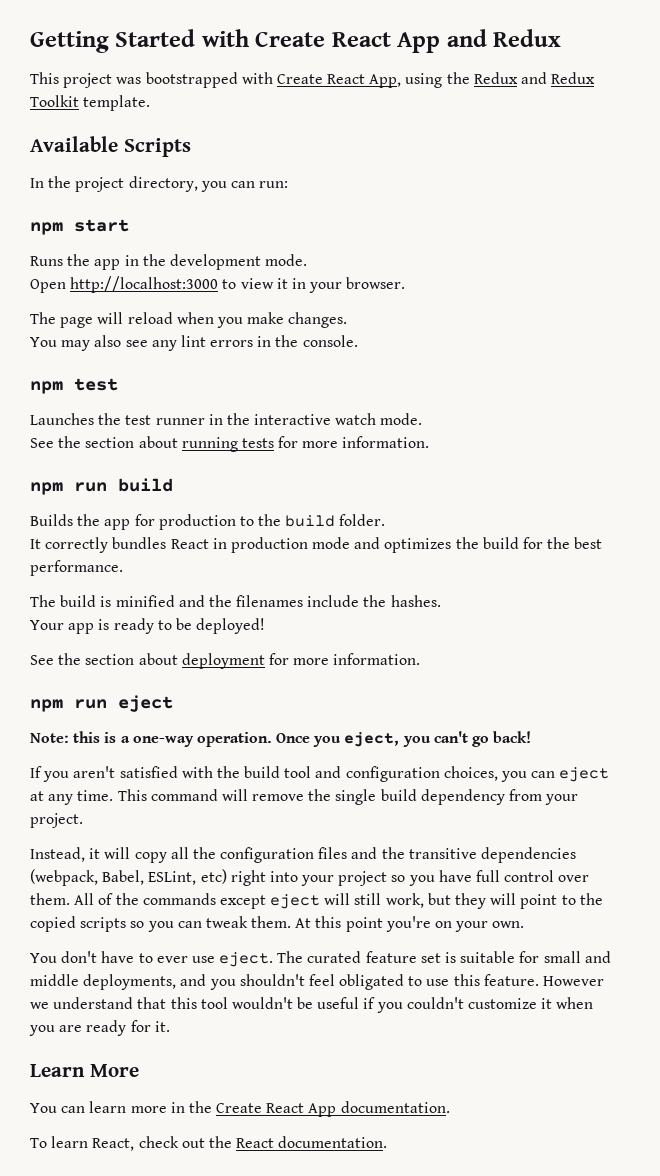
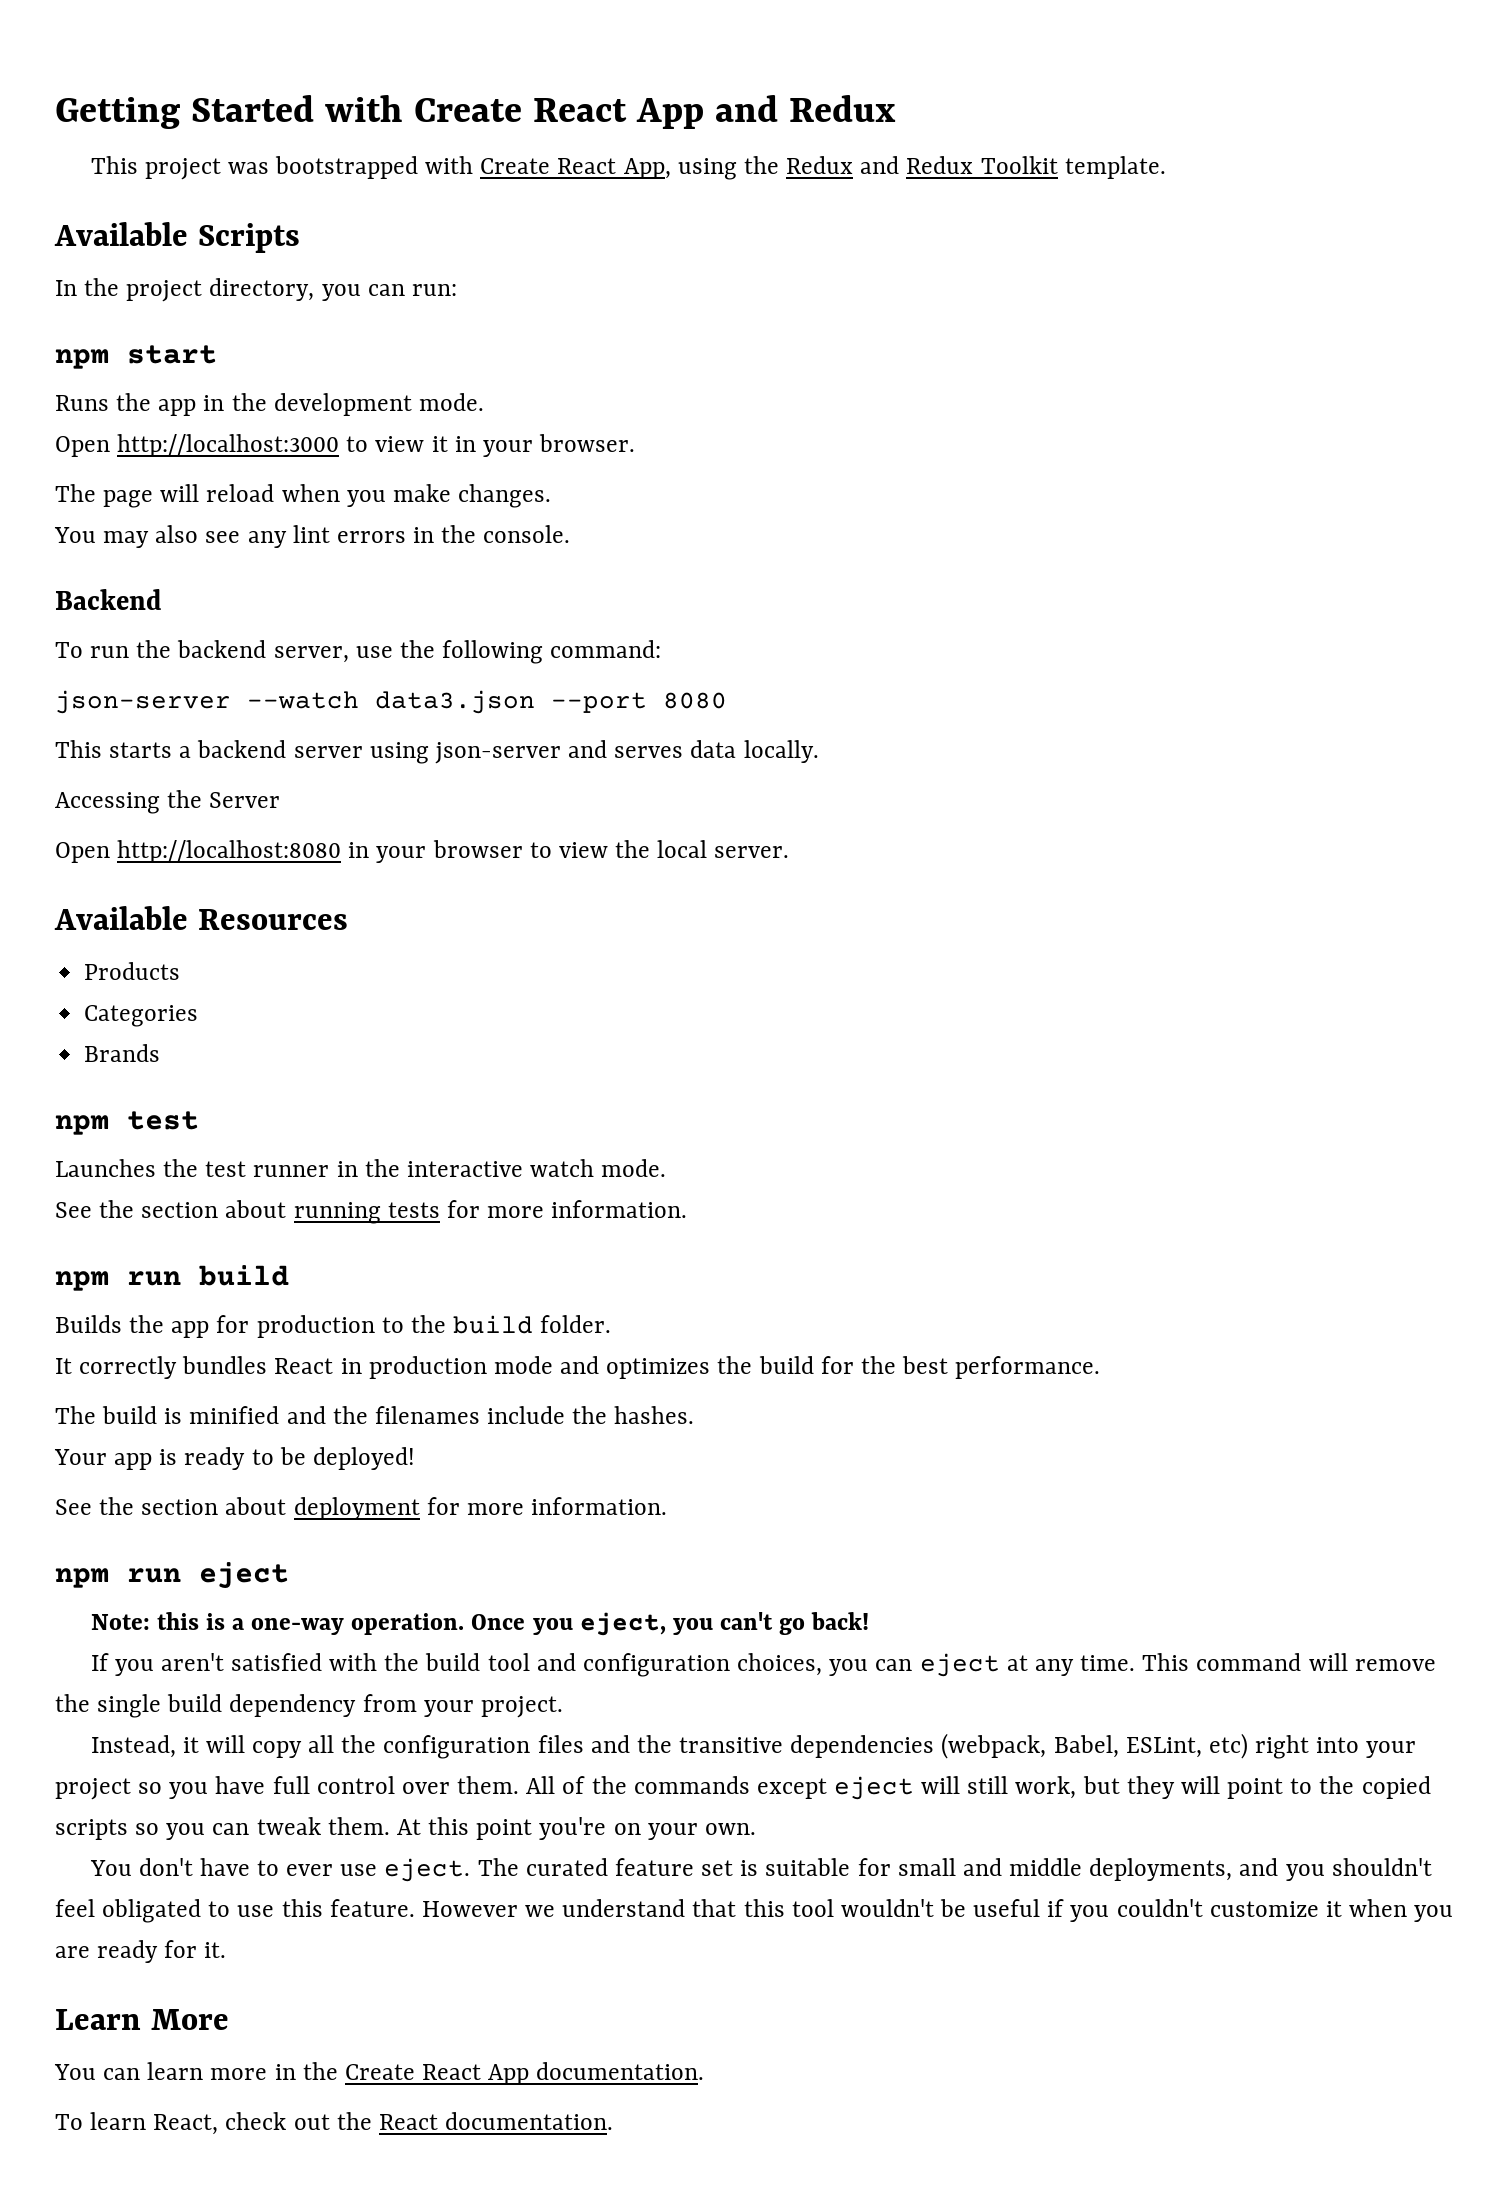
(358, 341) none -> [55,589,162,610] [55,640,662,664] [55,690,727,714] [55,740,819,764] [55,790,281,814] [55,840,790,863] [54,906,348,930] [84,962,181,980] [84,1005,199,1027] [84,1044,161,1062] // Backend // To run the backend server, use the following command: // json-server --watch data3.json --port 8080 // This starts a backend server using json-server and serves data locally. // Accessing the Server // Open http://localhost:8080 in your browser to view the local server. // Available Resources // Products // Categories // Brands

